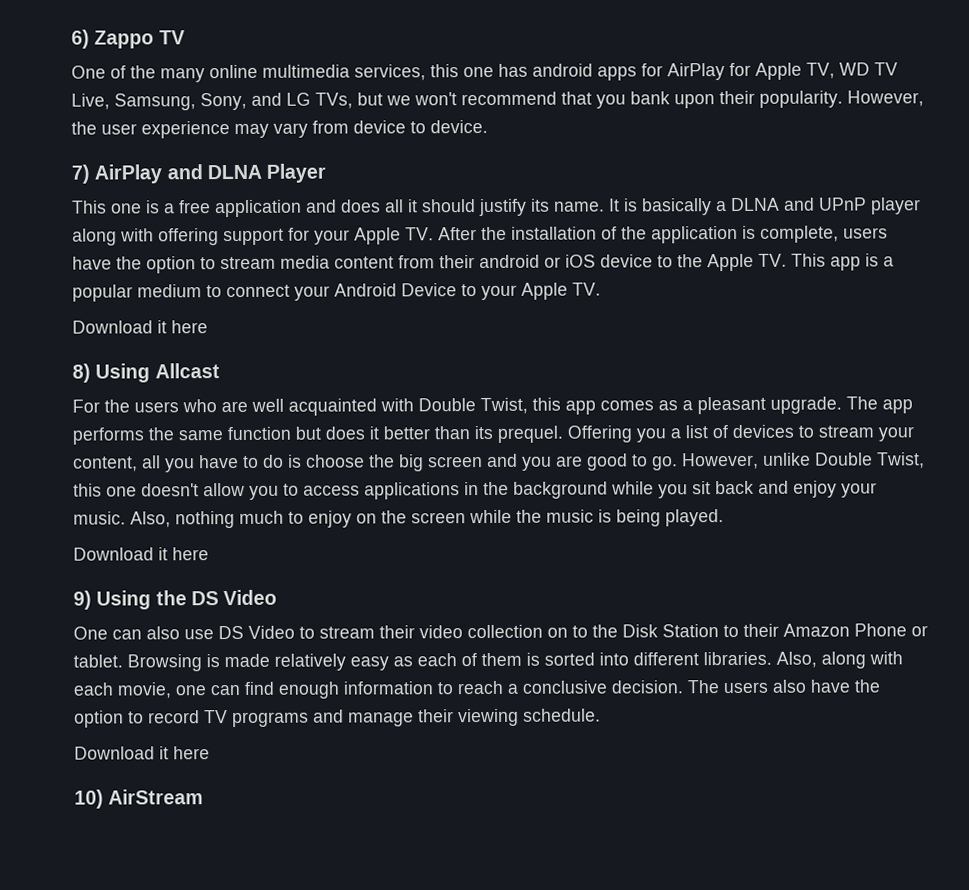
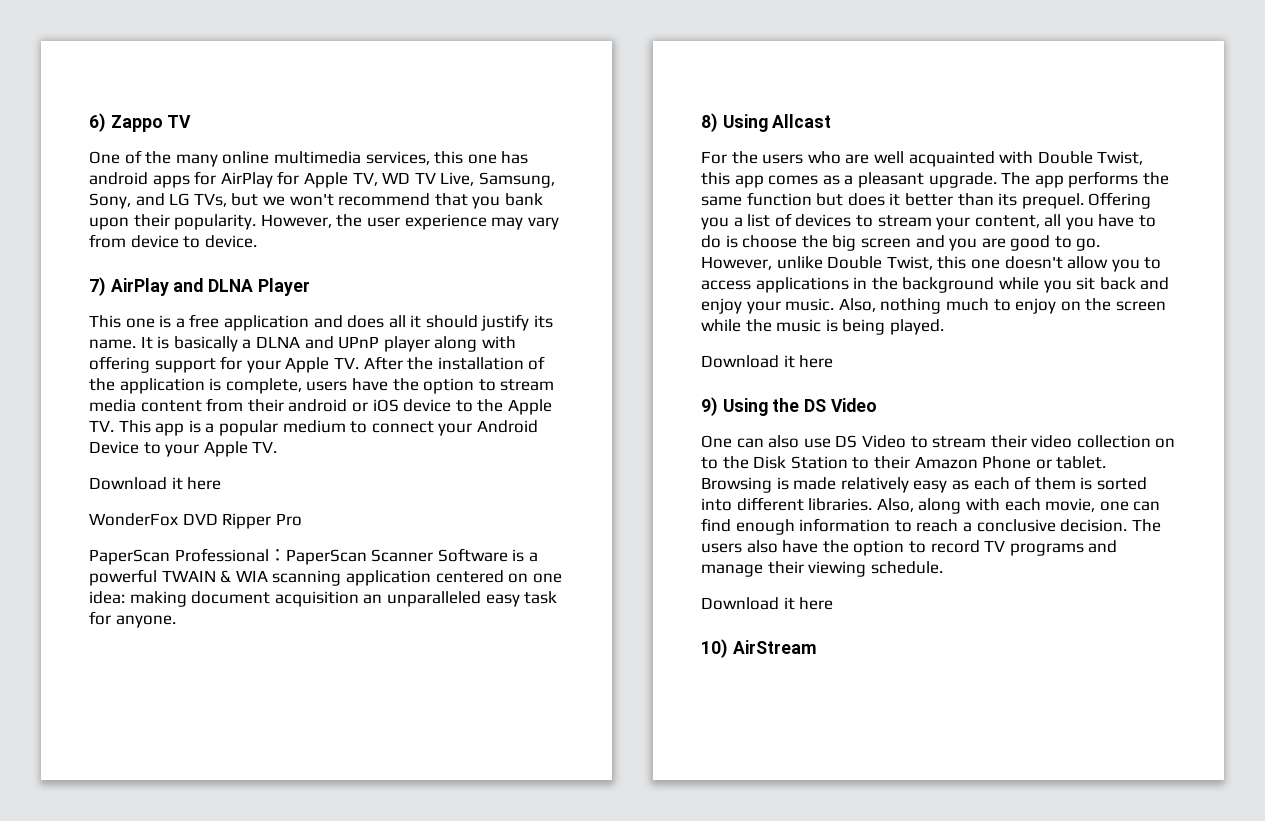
(208, 327) none -> [89,513,302,529] [89,548,538,565] [89,569,562,586] [89,591,558,607] [89,611,176,628] // WonderFox DVD Ripper Pro // PaperScan Professional：PaperScan Scanner Software is a powerful TWAIN & WIA scanning application centered on one idea: making document acquisition an unparalleled easy task for anyone.

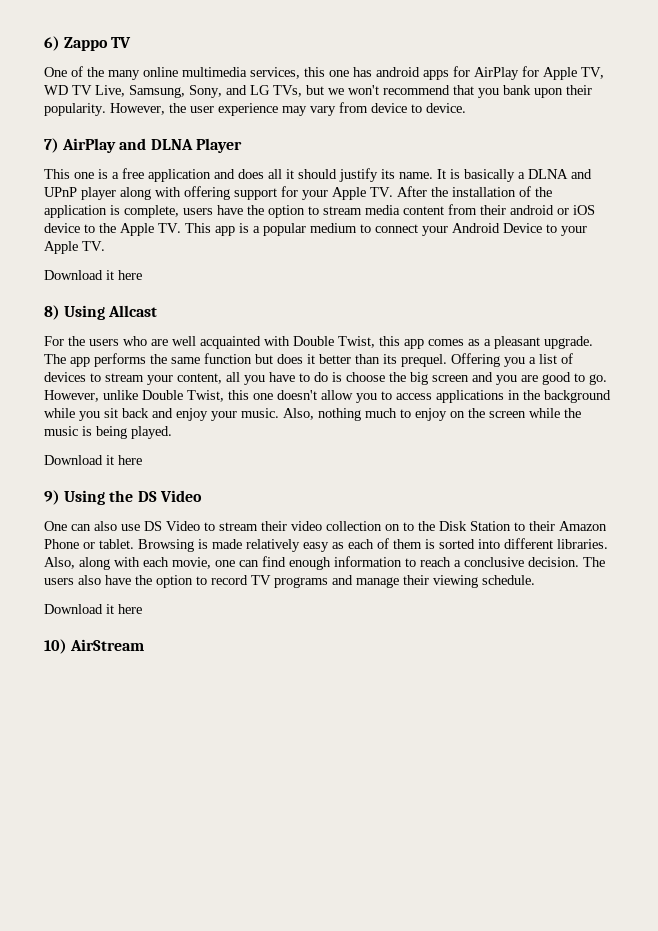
[89,513,302,529] [89,548,538,565] [89,569,562,586] [89,591,558,607] [89,611,176,628] // WonderFox DVD Ripper Pro // PaperScan Professional：PaperScan Scanner Software is a powerful TWAIN & WIA scanning application centered on one idea: making document acquisition an unparalleled easy task for anyone. -> (142, 275) none

